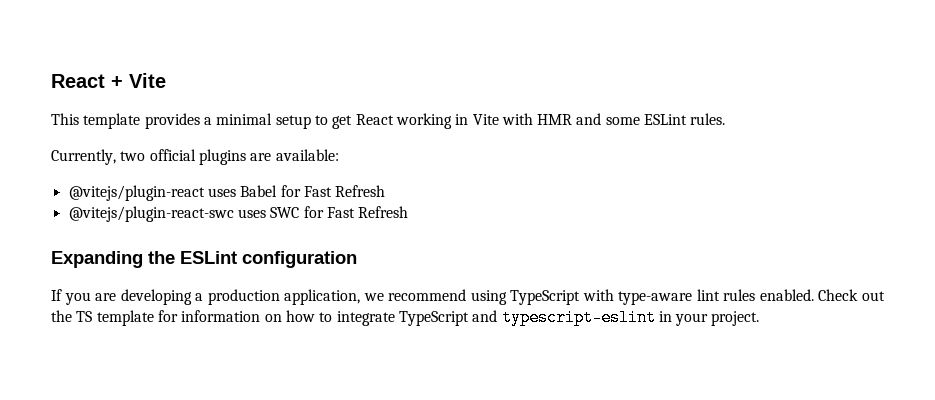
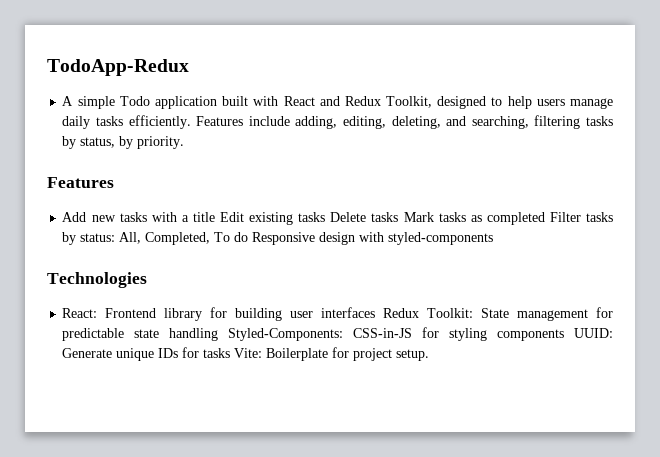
[51,73,166,88] [51,113,726,129] [51,149,339,165] [68,185,386,201] [68,206,409,222] [51,251,357,268] [51,289,885,305] [51,309,760,326] React + Vite // This template provides a minimal setup to get React working in Vite with HMR and some ESLint rules. // Currently, two official plugins are available: // @vitejs/plugin-react uses Babel for Fast Refresh // @vitejs/plugin-react-swc uses SWC for Fast Refresh // Expanding the ESLint configuration // If you are developing a production application, we recommend using TypeScript with type-aware lint rules enabled. Check out the TS template for information on how to integrate TypeScript and typescript-eslint in your project. -> [47,59,189,76] [62,96,614,109] [62,115,614,129] [62,136,185,149] [47,177,114,188] [62,212,614,225] [62,232,494,245] [47,272,147,288] [62,307,613,321] [62,327,613,341] [62,347,430,361] TodoApp-Redux // A simple Todo application built with React and Redux Toolkit, designed to help users manage daily tasks efficiently. Features include adding, editing, deleting, and searching, filtering tasks by status, by priority. // Features // Add new tasks with a title Edit existing tasks Delete tasks Mark tasks as completed Filter tasks by status: All, Completed, To do Responsive design with styled-components // Technologies // React: Frontend library for building user interfaces Redux Toolkit: State management for predictable state handling Styled-Components: CSS-in-JS for styling components UUID: Generate unique IDs for tasks Vite: Boilerplate for project setup.

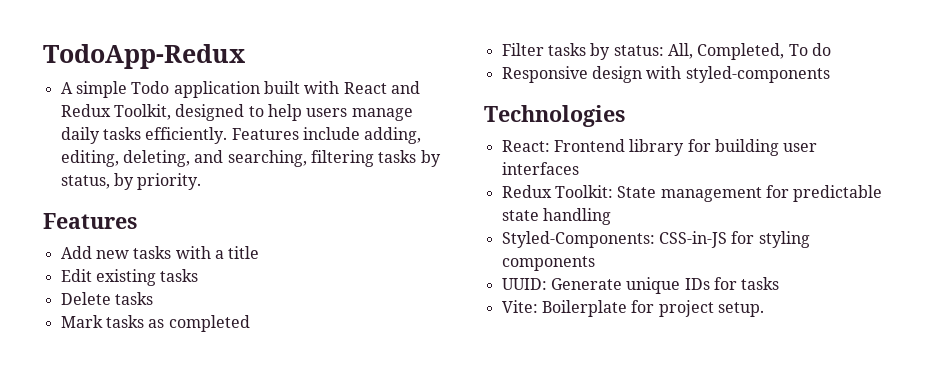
(215, 217) none -> (260, 252) //
(326, 217) none -> (199, 275) //
(399, 217) none -> (153, 298) //
(545, 218) none -> (250, 323) //
(249, 237) none -> (831, 49) //
(376, 312) none -> (579, 168) //
(219, 334) none -> (611, 216) //
(565, 335) none -> (595, 263) //
(231, 353) none -> (780, 283) //

